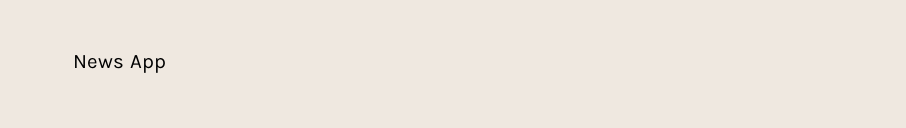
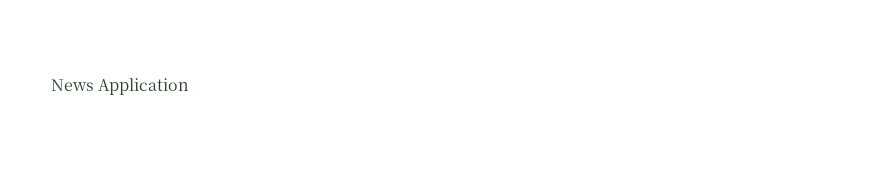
[129,55,166,73] App -> [98,78,190,95] Application

